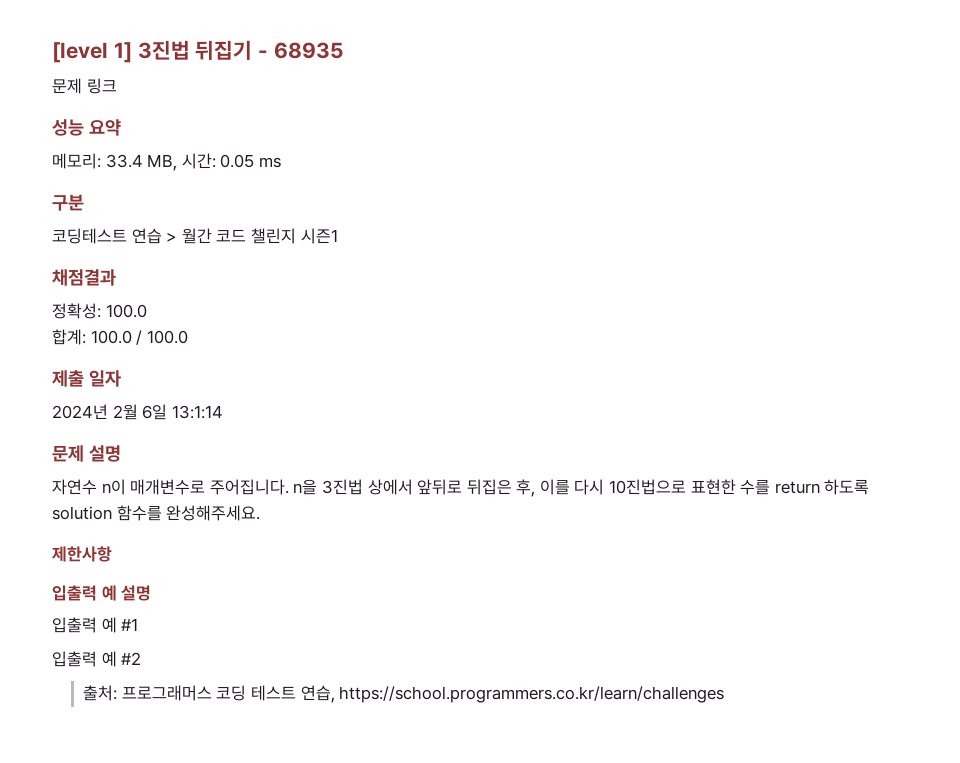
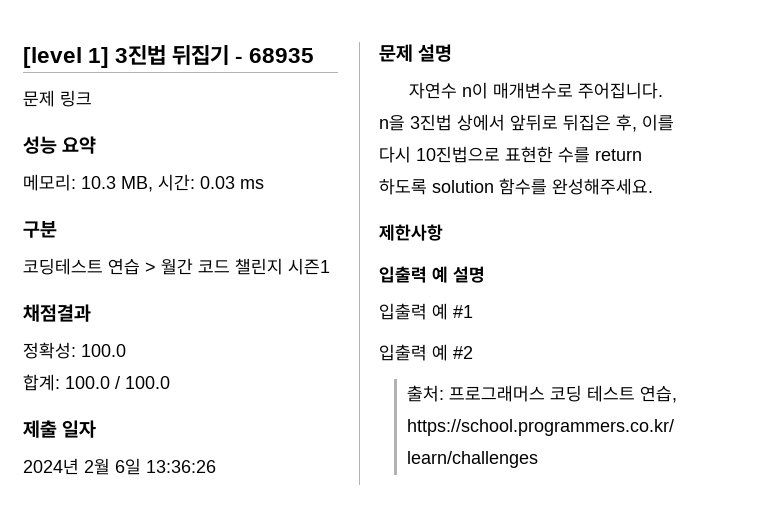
[105,154,143,168] 33.4 -> [81,176,116,189] 10.3
[220,154,255,168] 0.05 -> [200,176,235,189] 0.03
[171,405,223,419] 13:1:14 -> [146,460,216,473] 13:36:26

